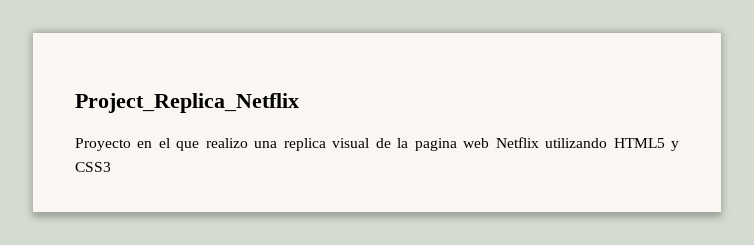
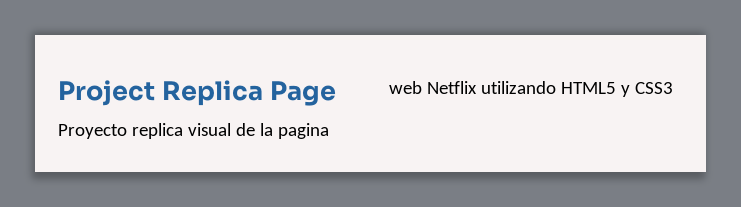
[75,93,299,113] [75,138,278,151] Project_Replica_Netflix // Proyecto en el que realizo una -> [58,80,336,106] [58,124,127,139] Project Replica Page // Proyecto

